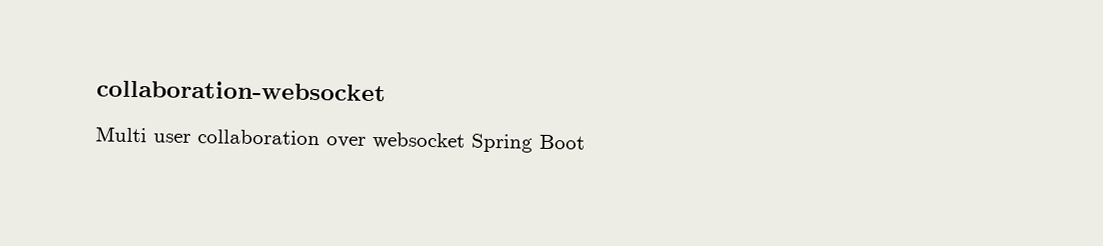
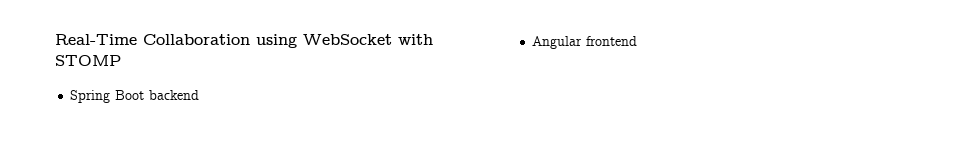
[96,79,386,102] [95,126,585,153] collaboration-websocket // Multi user collaboration over websocket Spring Boot -> [55,34,433,48] [55,55,121,66] [70,90,200,103] [532,36,638,49] Real-Time Collaboration using WebSocket with STOMP // Spring Boot backend // Angular frontend

